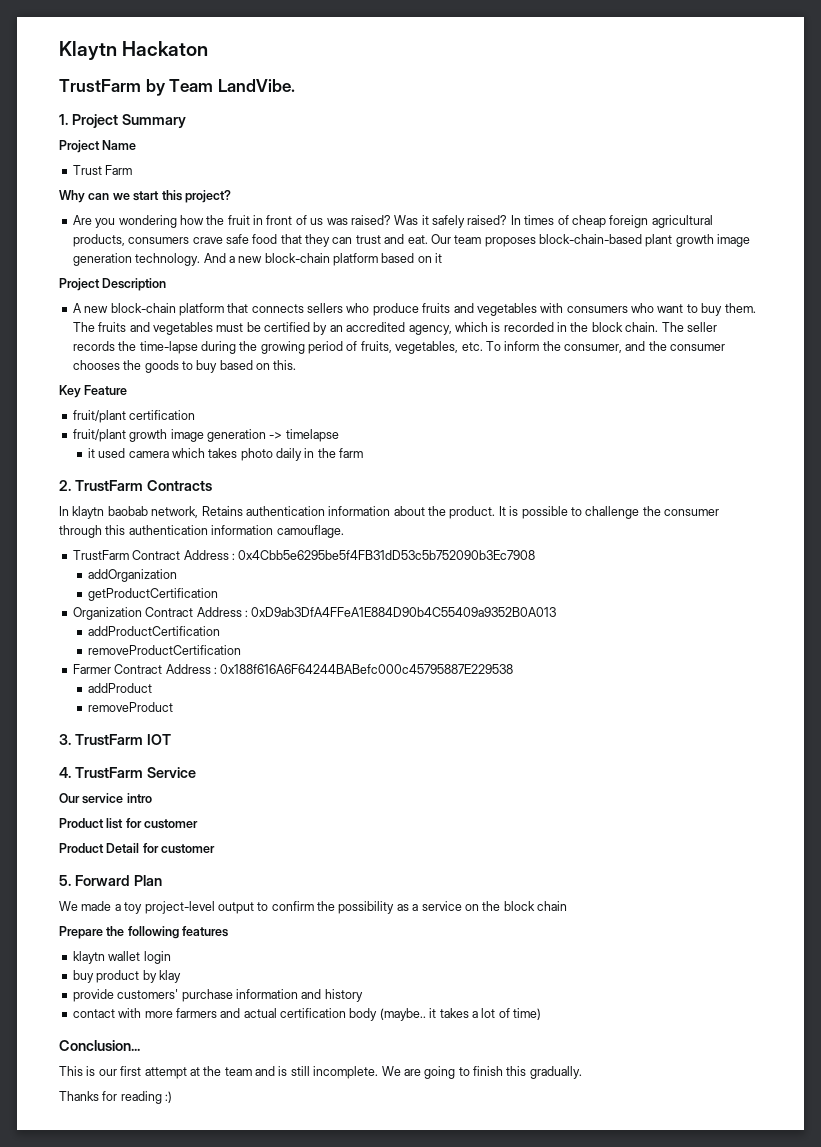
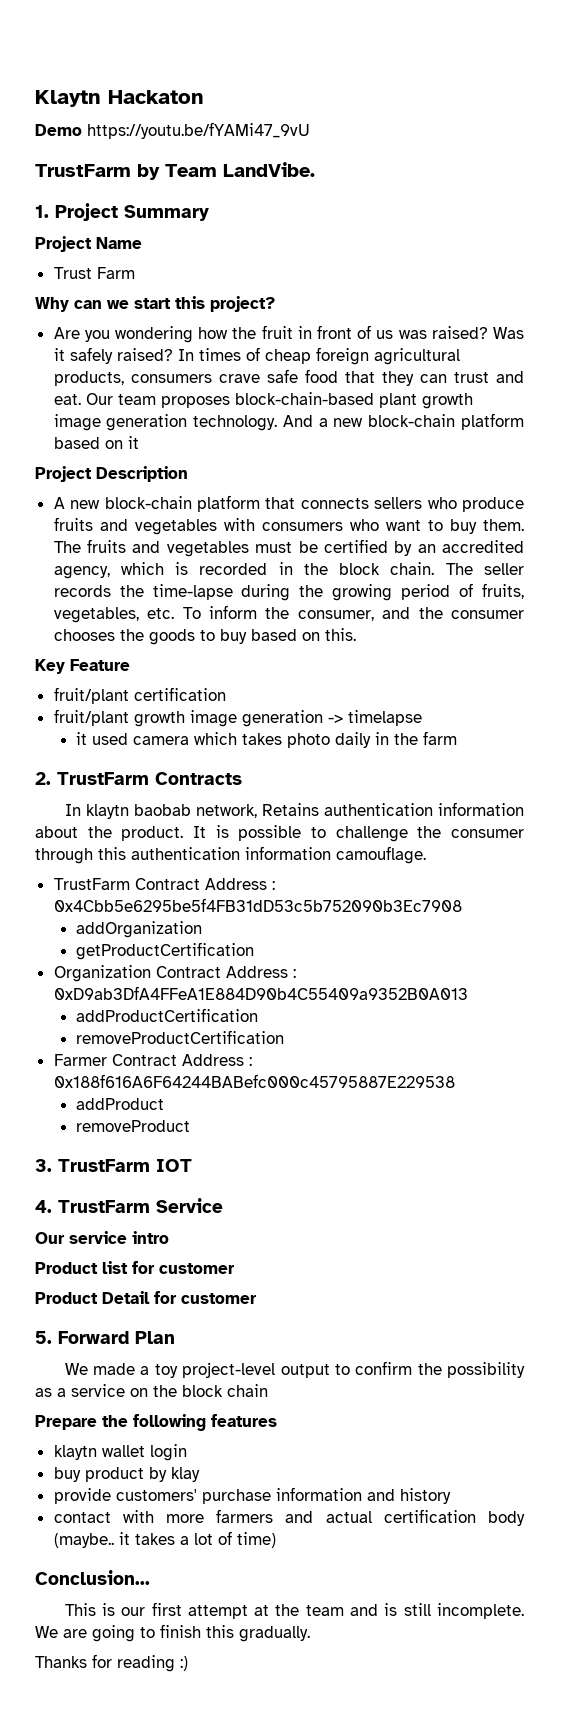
(209, 48) none -> [35,122,310,139] // Demo https://youtu.be/fYAMi47_9vU

